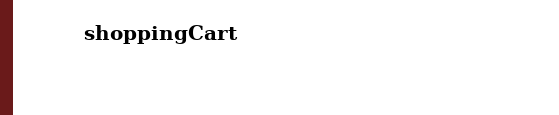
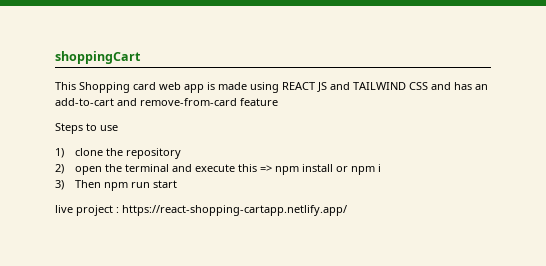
(238, 34) none -> [55,82,488,93] [55,98,278,106] [55,123,118,134] [55,148,181,159] [55,164,381,175] [55,180,177,191] [55,205,347,216] // This Shopping card web app is made using REACT JS and TAILWIND CSS and has an add-to-cart and remove-from-card feature // Steps to use // 1) clone the repository // 2) open the terminal and execute this => npm install or npm i // 3) Then npm run start // live project : https://react-shopping-cartapp.netlify.app/

